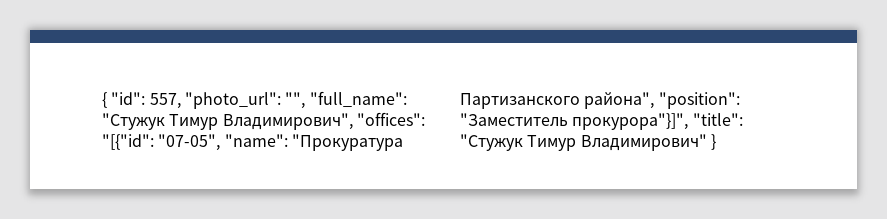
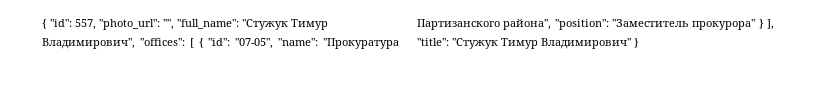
[102,134,154,150] "[{"id": -> [189,38,231,48] [ { "id":
[572,113,689,130] прокурора"}]", -> [692,19,774,30] прокурора" } ],

